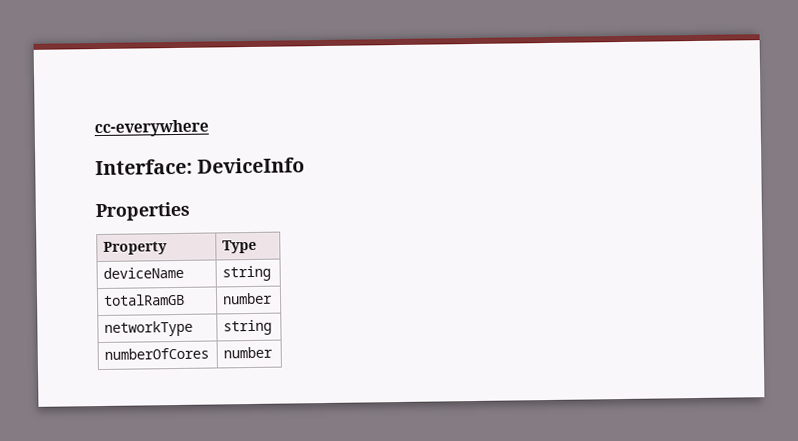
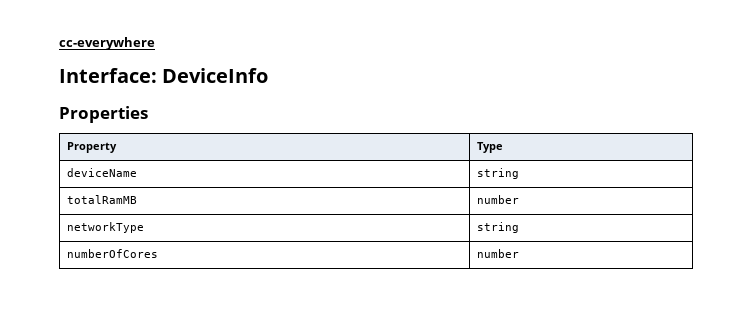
[103,293,186,306] totalRamGB -> [66,195,137,204] totalRamMB

